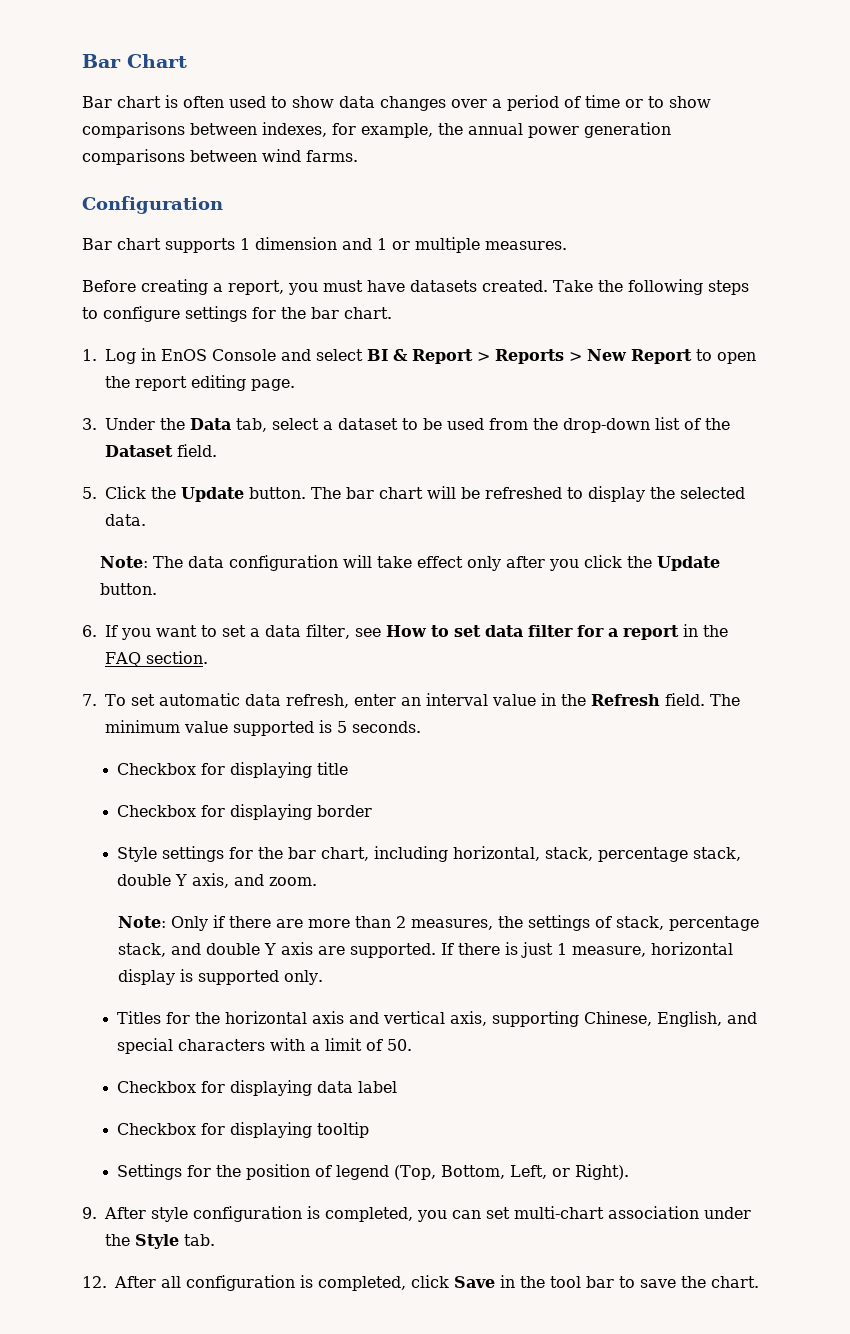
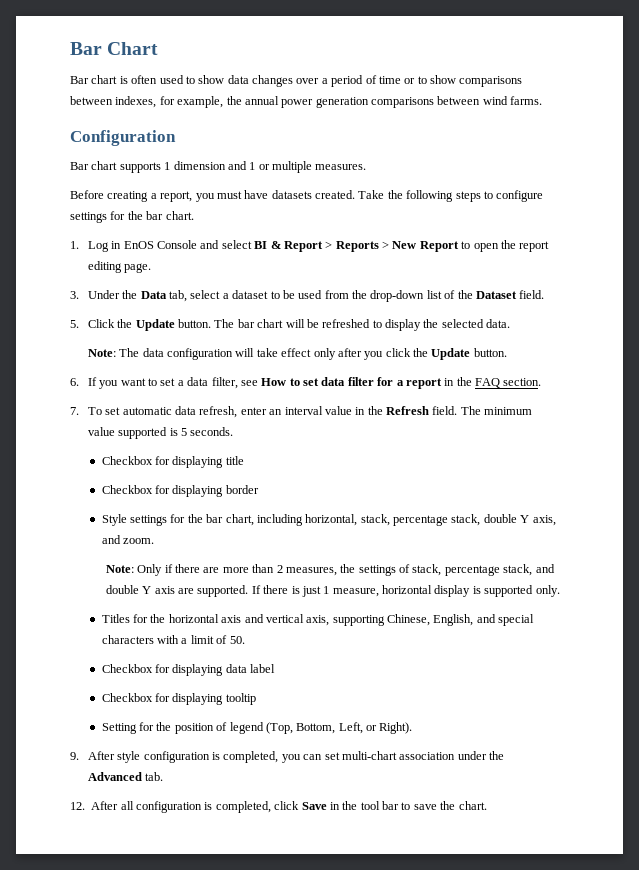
[117,1164,183,1180] Settings -> [101,723,137,734] Setting
[135,1234,179,1249] Style -> [87,772,142,781] Advanced

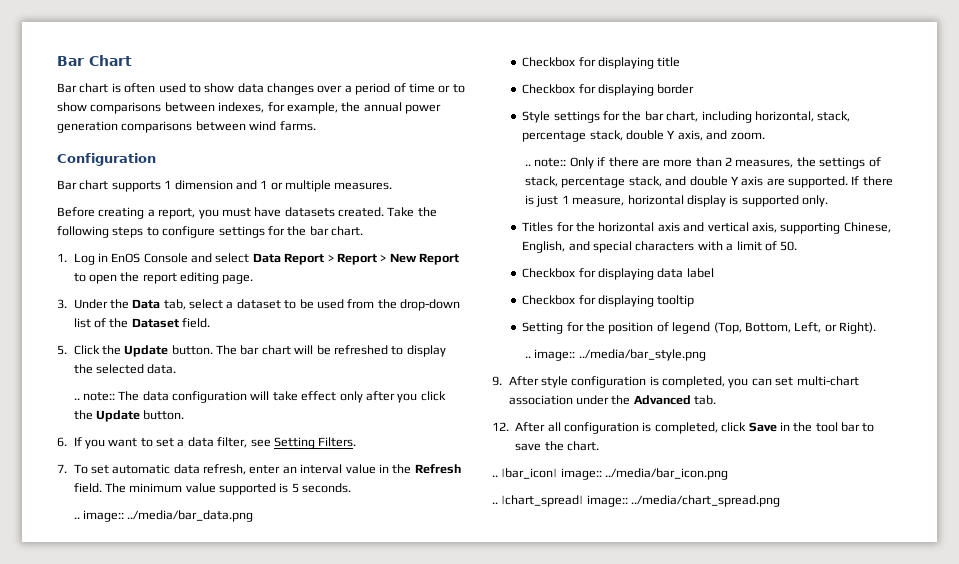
[254,241,379,252] BI & Report > Reports -> [252,253,377,265] Data Report > Report
[87,349,116,357] Note: -> [73,392,115,401] .. note::
[261,377,542,389] How to set data filter for a report in the FAQ section. -> [273,437,357,449] Setting Filters.
(234, 431) none -> [73,510,254,522] // .. image:: ../media/bar_data.png
[105,565,134,573] Note: -> [525,158,567,167] .. note::
(413, 728) none -> [525,349,706,361] // .. image:: ../media/bar_style.png
(487, 805) none -> [492,468,729,480] [492,495,781,507] // .. |bar_icon| image:: ../media/bar_icon.png // .. |chart_spread| image:: ../media/chart_spread.png

